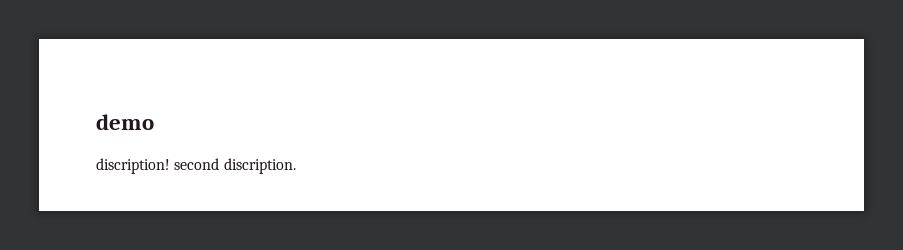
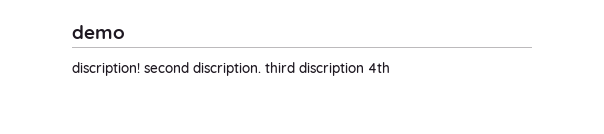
(296, 166) none -> [265,62,390,76] third discription 4th

